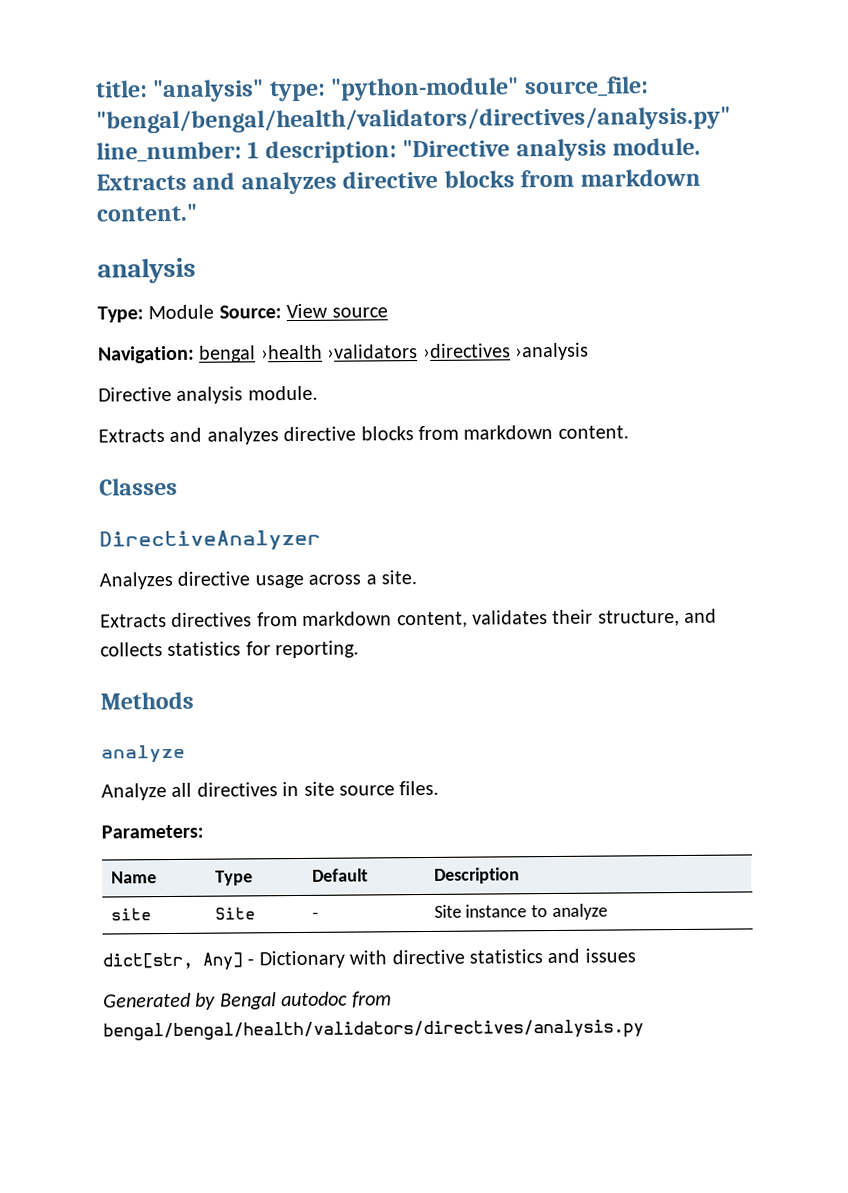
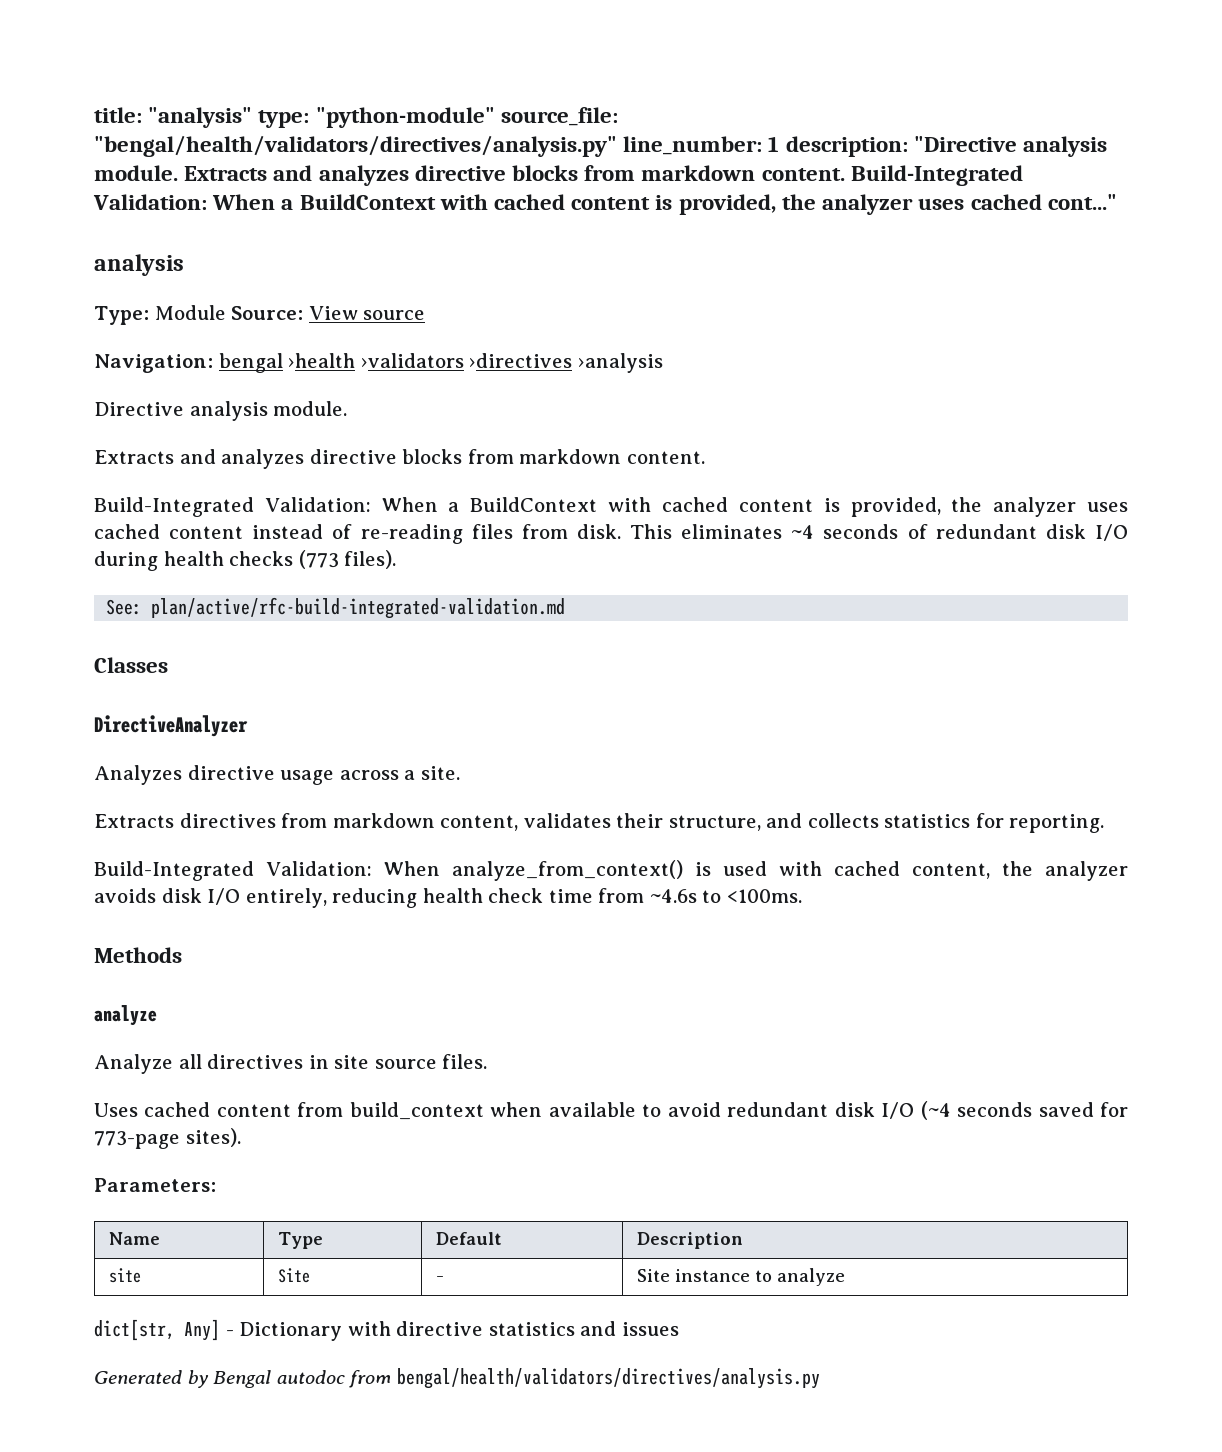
[96,106,731,134] "bengal/bengal/health/validators/directives/analysis.py" -> [94,135,617,157] "bengal/health/validators/directives/analysis.py"
[96,203,198,222] content." -> [761,165,1023,186] [93,194,1117,215] content. Build-Integrated Validation: When a BuildContext with cached content is provided, the analyzer uses cached cont..."
(629, 432) none -> [94,497,1128,517] [94,524,1128,544] [94,550,397,571] [106,597,566,619] // Build-Integrated Validation: When a BuildContext with cached content is provided, the analyzer uses cached content instead of re-reading files from disk. This eliminates ~4 seconds of redundant disk I/O during health checks (773 files). // See: plan/active/rfc-build-integrated-validation.md
(360, 649) none -> [94,860,1128,881] [94,888,802,908] // Build-Integrated Validation: When analyze_from_context() is used with cached content, the analyzer avoids disk I/O entirely, reducing health check time from ~4.6s to <100ms.
(440, 788) none -> [94,1101,1129,1120] [94,1128,241,1149] // Uses cached content from build_context when available to avoid redundant disk I/O (~4 seconds saved for 773-page sites).
[103,1019,644,1042] bengal/bengal/health/validators/directives/analysis.py -> [396,1368,820,1389] bengal/health/validators/directives/analysis.py

